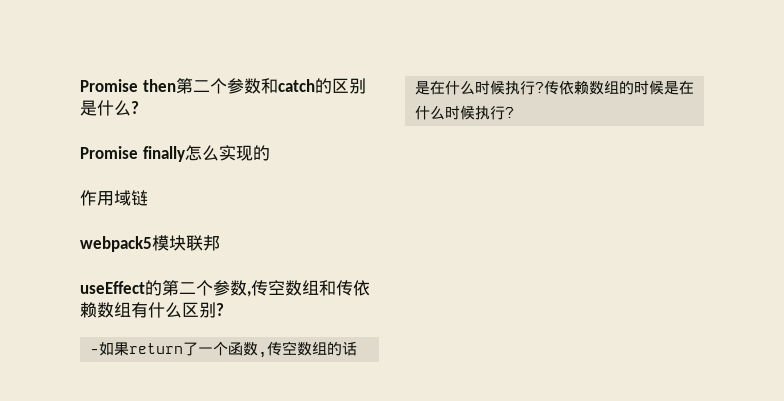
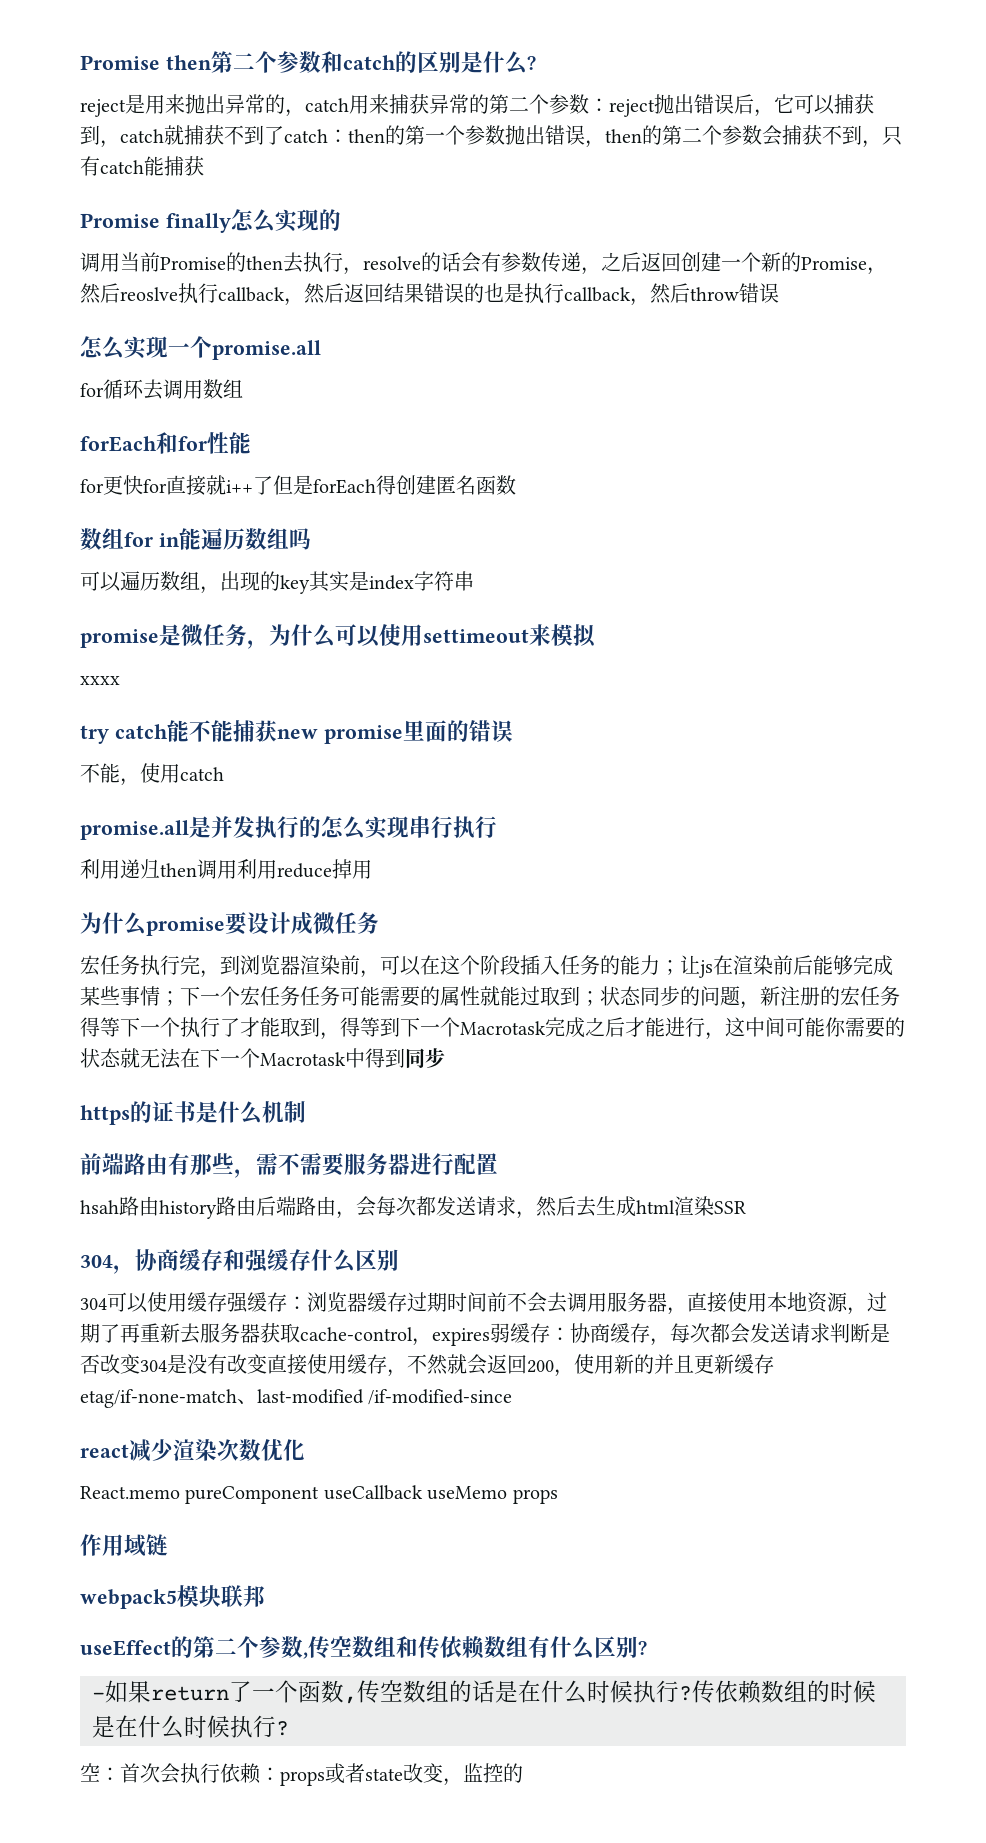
(139, 107) none -> [80,94,874,117] [80,125,902,148] [80,156,204,176] // reject是用来抛出异常的，catch用来捕获异常的第二个参数：reject抛出错误后，它可以捕获到，catch就捕获不到了catch：then的第一个参数抛出错误，then的第二个参数会捕获不到，只有catch能捕获
(270, 153) none -> [80,252,887,275] [80,283,779,306] [80,336,321,360] [80,379,243,400] [80,432,251,454] [80,475,516,496] [80,528,311,550] [80,571,474,594] [80,624,596,649] [80,676,120,685] [80,720,513,744] [80,763,224,786] [80,816,497,840] [80,859,372,879] [80,912,379,936] [80,955,893,978] [80,986,900,1009] [80,1017,905,1040] [80,1048,445,1069] [80,1101,306,1125] [80,1152,498,1178] [80,1196,746,1219] [80,1249,399,1274] [80,1292,887,1315] [80,1323,890,1346] [80,1354,774,1377] [80,1389,513,1408] [80,1438,305,1462] [80,1485,558,1504] // 调用当前Promise的then去执行，resolve的话会有参数传递，之后返回创建一个新的Promise，然后reoslve执行callback，然后返回结果错误的也是执行callback，然后throw错误 // 怎么实现一个promise.all // for循环去调用数组 // forEach和for性能 // for更快for直接就i++了但是forEach得创建匿名函数 // 数组for in能遍历数组吗 // 可以遍历数组，出现的key其实是index字符串 // promise是微任务，为什么可以使用settimeout来模拟 // xxxx // try catch能不能捕获new promise里面的错误 // 不能，使用catch // promise.all是并发执行的怎么实现串行执行 // 利用递归then调用利用reduce掉用 // 为什么promise要设计成微任务 // 宏任务执行完，到浏览器渲染前，可以在这个阶段插入任务的能力；让js在渲染前后能够完成某些事情；下一个宏任务任务可能需要的属性就能过取到；状态同步的问题，新注册的宏任务得等下一个执行了才能取到，得等到下一个Macrotask完成之后才能进行，这中间可能你需要的状态就无法在下一个Macrotask中得到同步 // https的证书是什么机制 // 前端路由有那些，需不需要服务器进行配置 // hsah路由history路由后端路由，会每次都发送请求，然后去生成html渲染SSR // 304，协商缓存和强缓存什么区别 // 304可以使用缓存强缓存：浏览器缓存过期时间前不会去调用服务器，直接使用本地资源，过期了再重新去服务器获取cache-control，expires弱缓存：协商缓存，每次都会发送请求判断是否改变304是没有改变直接使用缓存，不然就会返回200，使用新的并且更新缓存etag/if-none-match、last-modified /if-modified-since // react减少渲染次数优化 // React.memo pureComponent useCallback useMemo props
(514, 112) none -> [80,1763,523,1786] // 空：首次会执行依赖：props或者state改变，监控的

